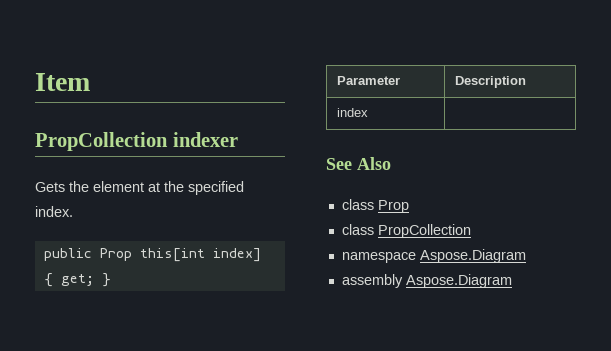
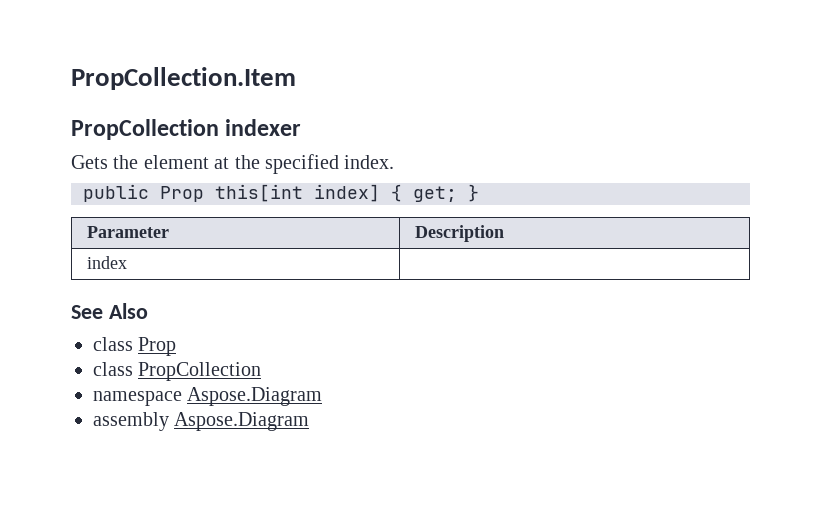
[35,73,90,91] Item -> [71,67,296,90] PropCollection.Item

